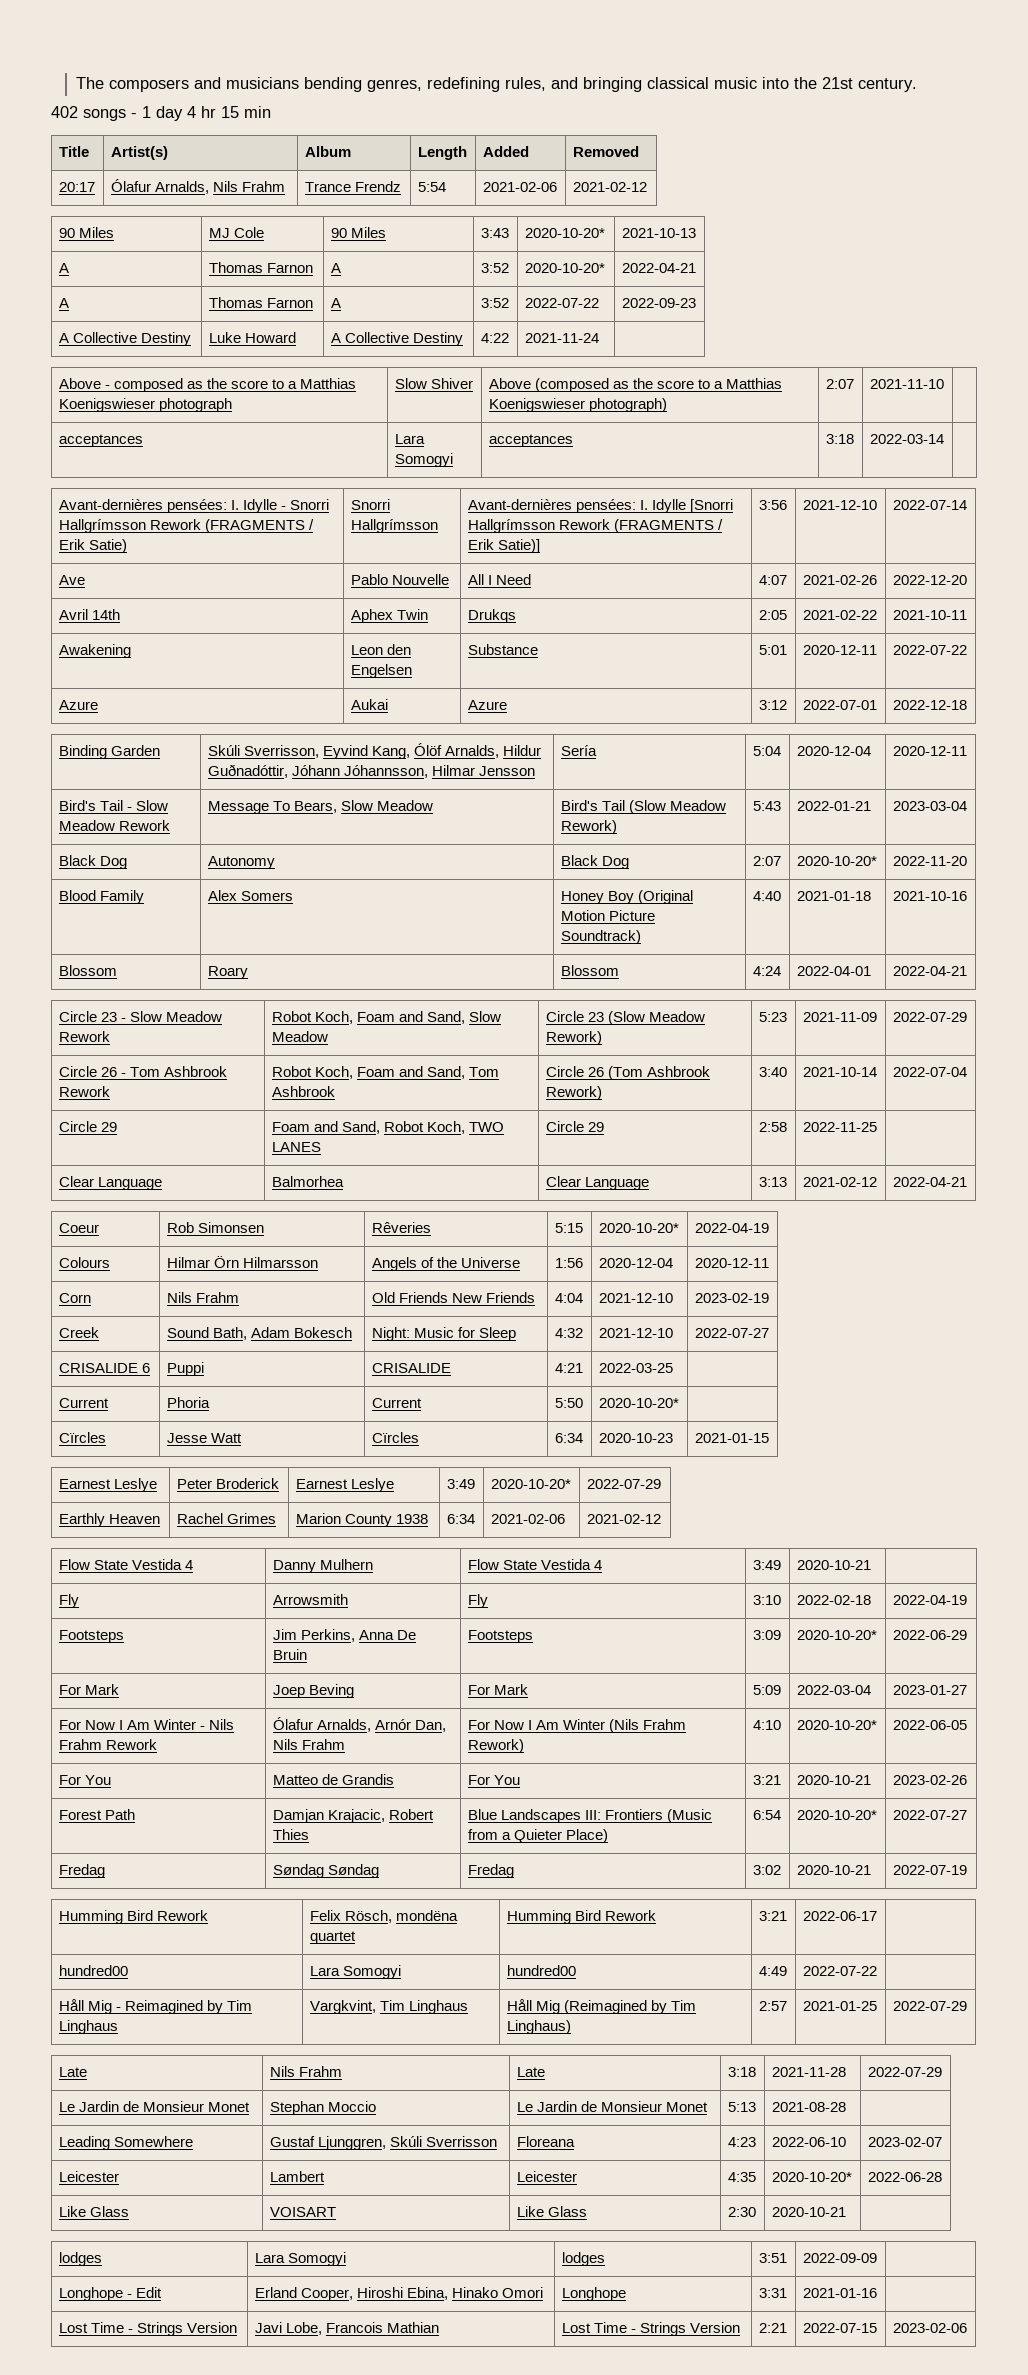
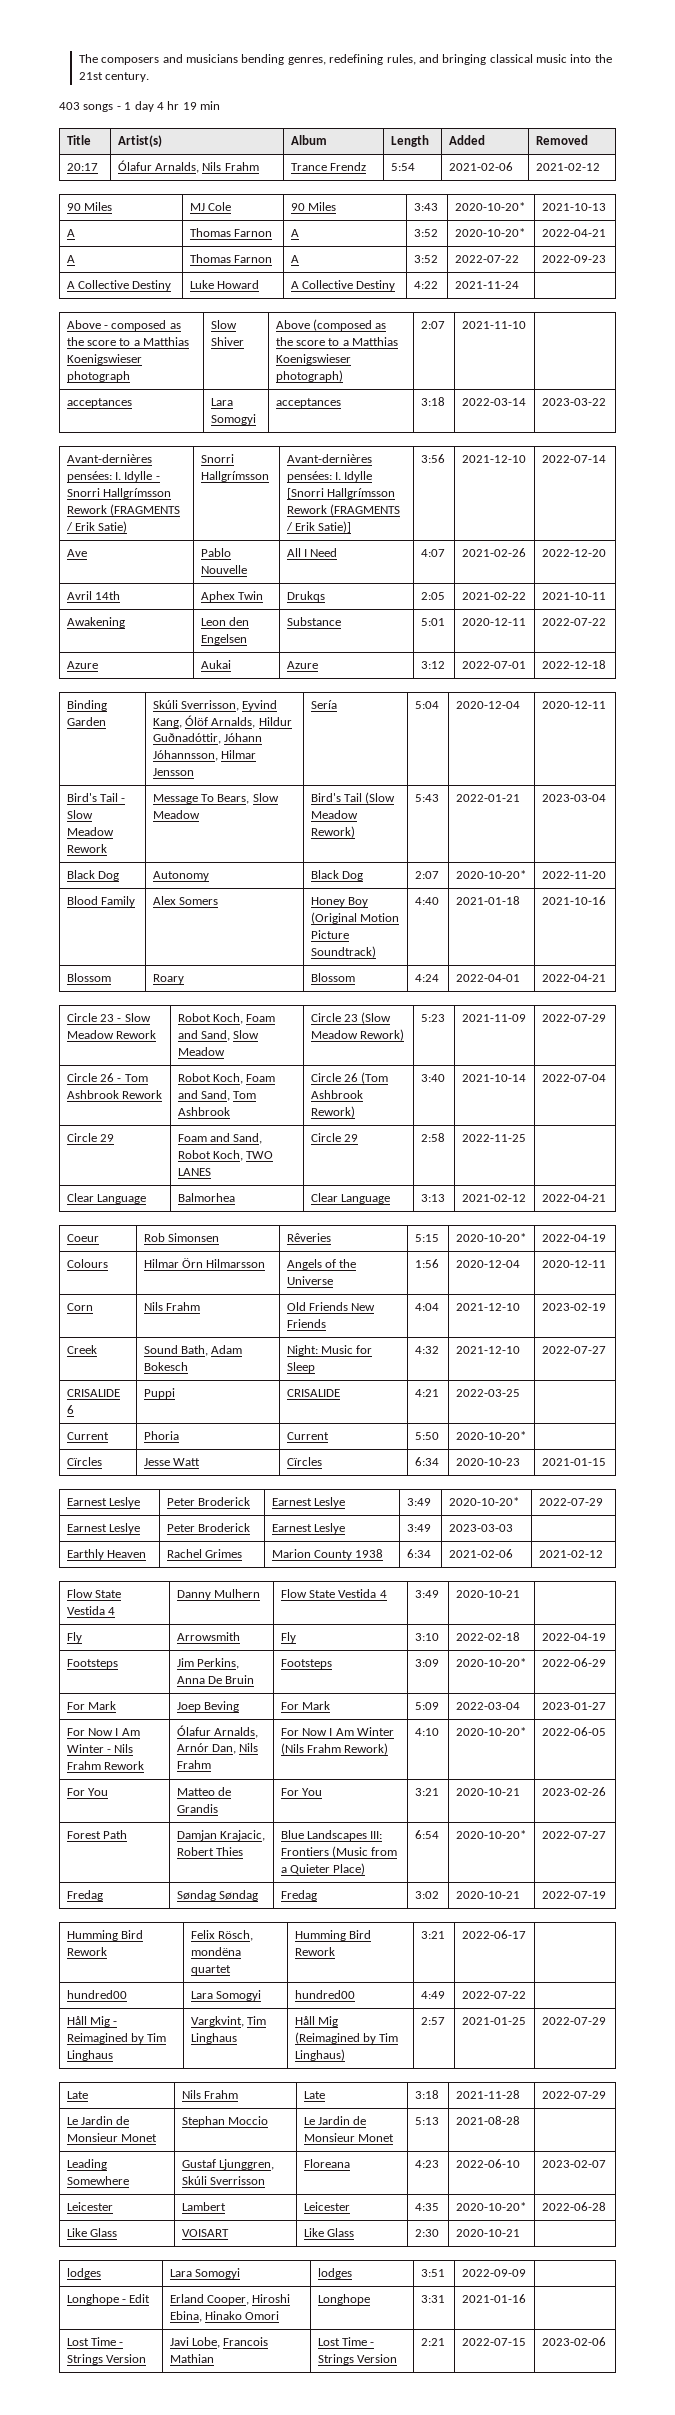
[51,106,78,118] 402 -> [59,102,80,110] 403
[221,106,239,118] 15 -> [182,102,197,110] 19
(944, 439) none -> [541,398,606,406] 2023-03-22
(661, 1484) none -> [66,1523,141,1534] [166,1523,251,1532] [271,1523,346,1534] [406,1524,431,1532] [448,1524,513,1532] // Earnest Leslye | Peter Broderick | Earnest Leslye | 3:49 | 2023-03-03 |

